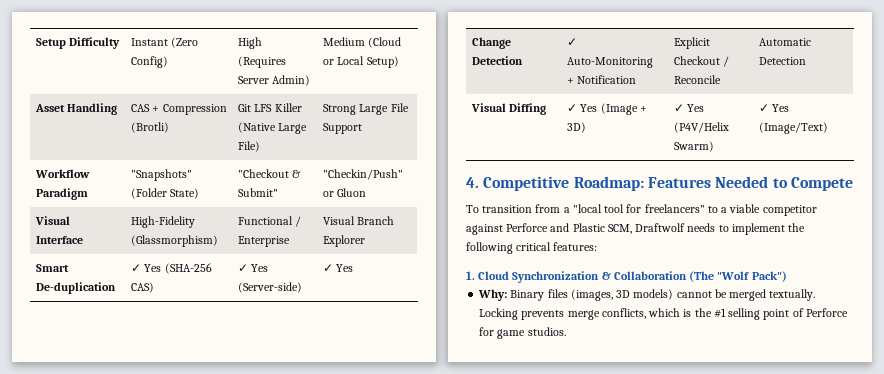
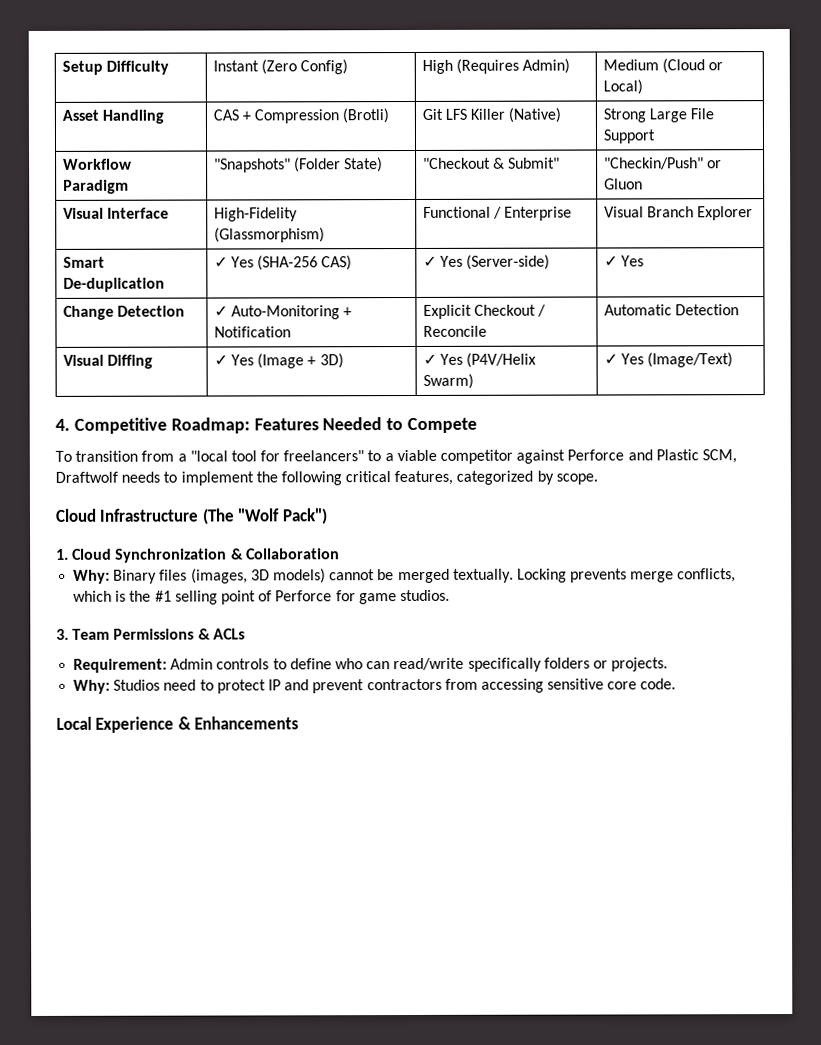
[238,76,270,84] Server -> (520, 66) none
[337,56,399,68] Local Setup) -> [602,79,643,95] Local)
[238,122,308,134] [238,141,261,152] (Native Large File) -> [508,107,562,123] (Native)
[553,242,598,251] features: -> [394,470,598,486] [55,508,328,525] features, categorized by scope. // Cloud Infrastructure (The "Wolf Pack")
[689,271,787,282] (The "Wolf Pack") -> (340, 554) none
(566, 331) none -> [56,628,245,640] [73,657,669,673] [73,678,677,694] [56,716,300,733] // 3. Team Permissions & ACLs // Requirement: Admin controls to define who can read/write specifically folders or projects. // Why: Studios need to protect IP and prevent contractors from accessing sensitive core code. // Local Experience & Enhancements

